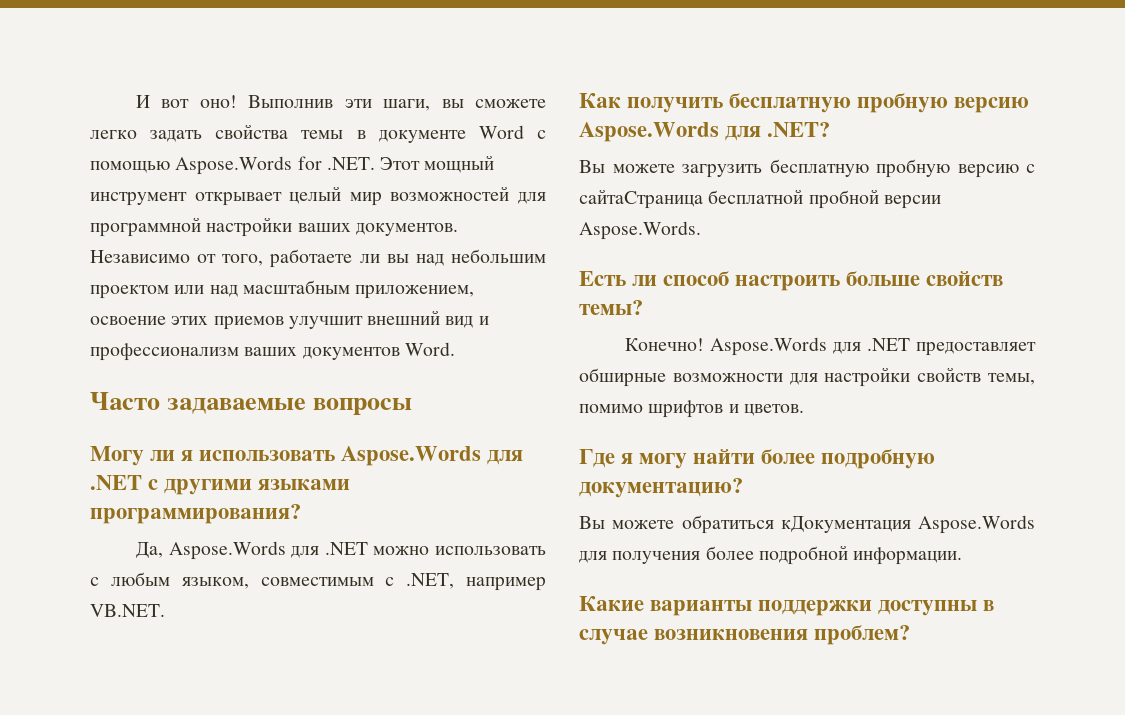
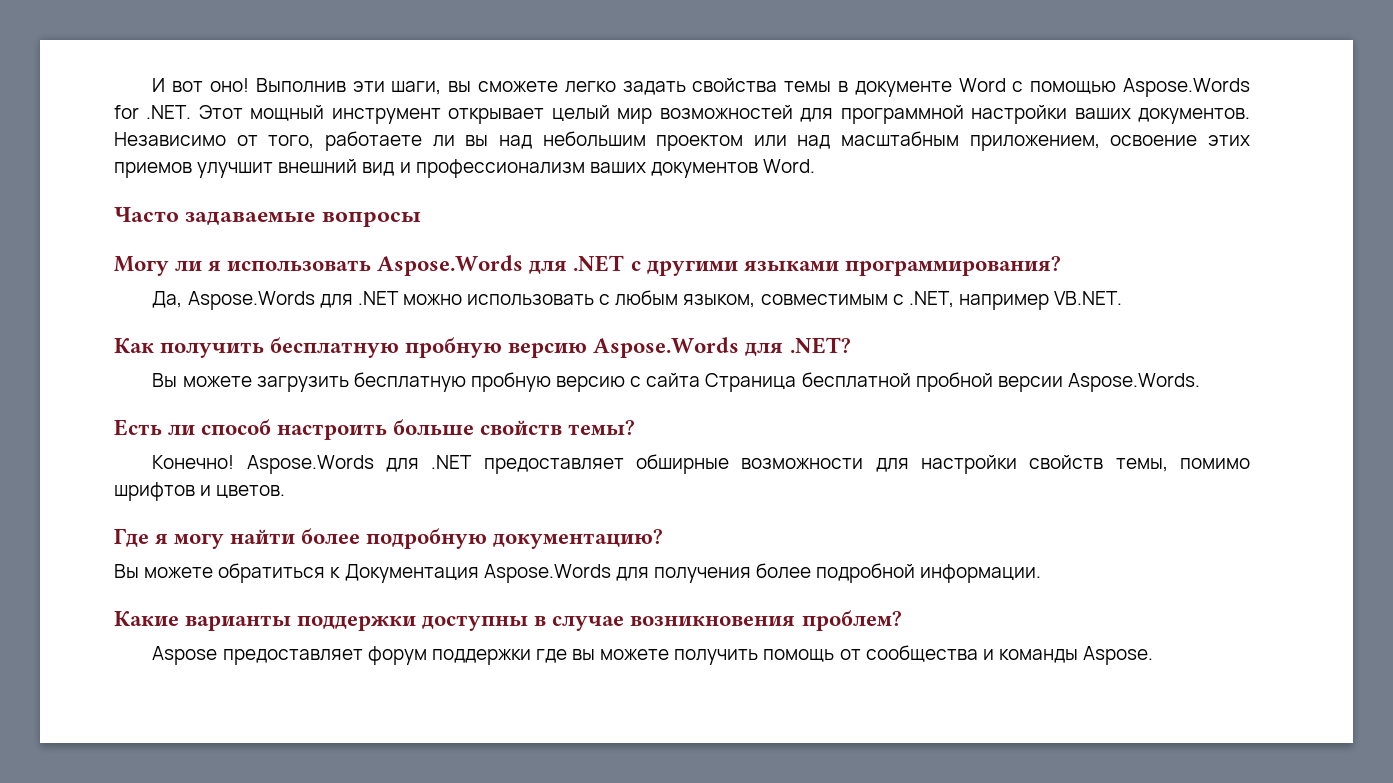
[579,189,703,209] сайтаСтраница -> [646,373,797,392] сайта Страница
[780,516,911,533] кДокументация -> [330,564,479,583] к Документация
(911, 635) none -> [152,645,1154,665] // Aspose предоставляет форум поддержки где вы можете получить помощь от сообщества и команды Aspose.

